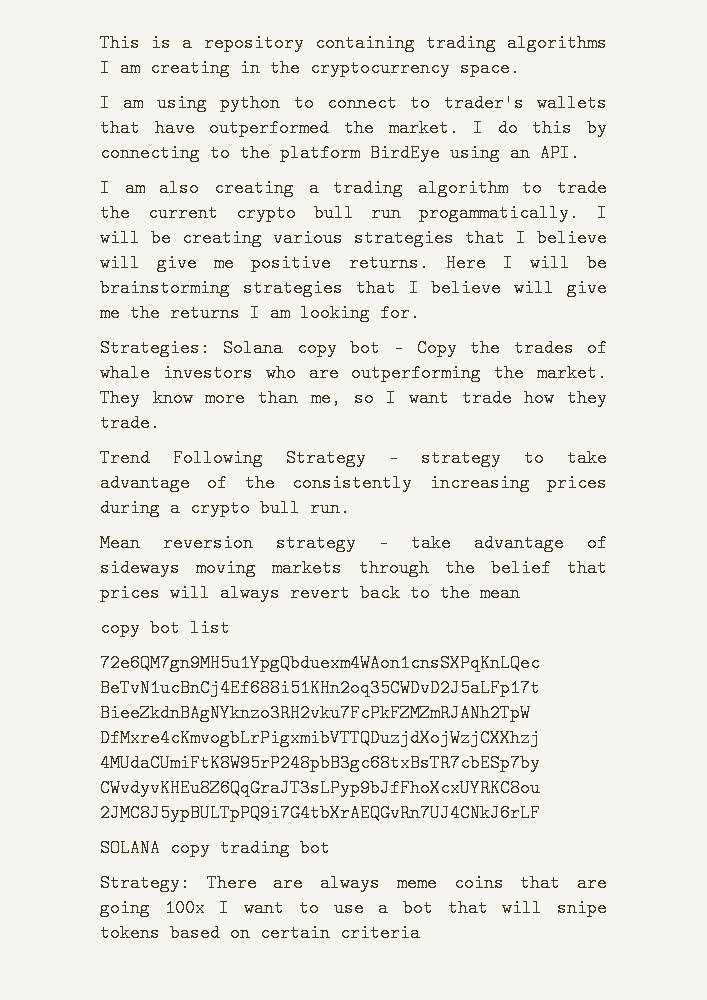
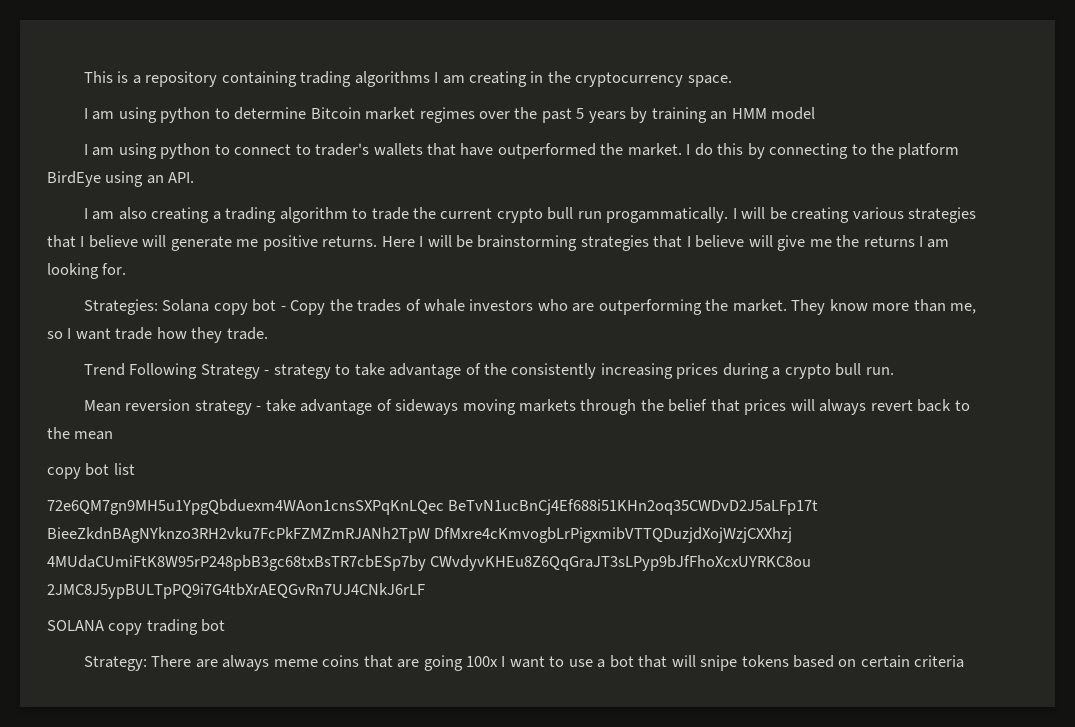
(520, 68) none -> [83,107,816,123] // I am using python to determine Bitcoin market regimes over the past 5 years by training an HMM model
[157,254,198,272] give -> [170,236,232,251] generate

